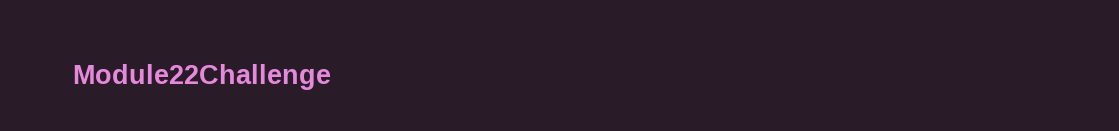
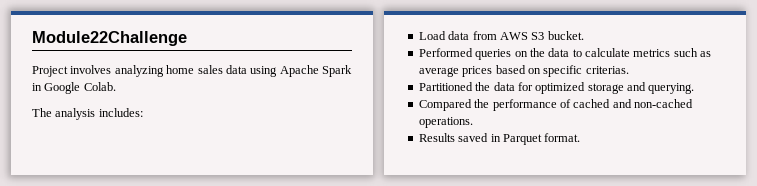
(331, 77) none -> [32,65,352,77] [32,82,116,94] [32,108,143,120] [418,31,584,40] [418,48,712,60] [418,65,629,77] [418,82,695,94] [418,99,693,111] [418,117,473,128] [418,133,581,145] // Project involves analyzing home sales data using Apache Spark in Google Colab. // The analysis includes: // Load data from AWS S3 bucket. // Performed queries on the data to calculate metrics such as average prices based on specific criterias. // Partitioned the data for optimized storage and querying. // Compared the performance of cached and non-cached operations. // Results saved in Parquet format.

